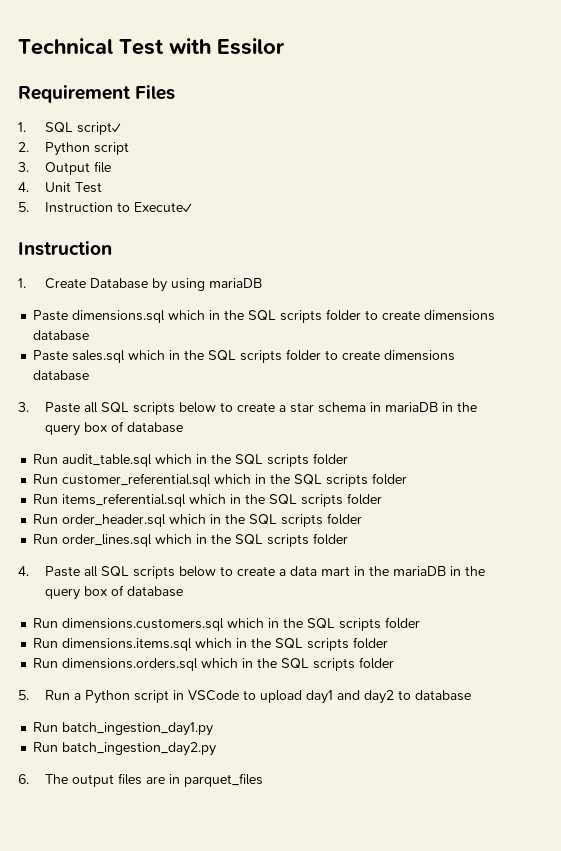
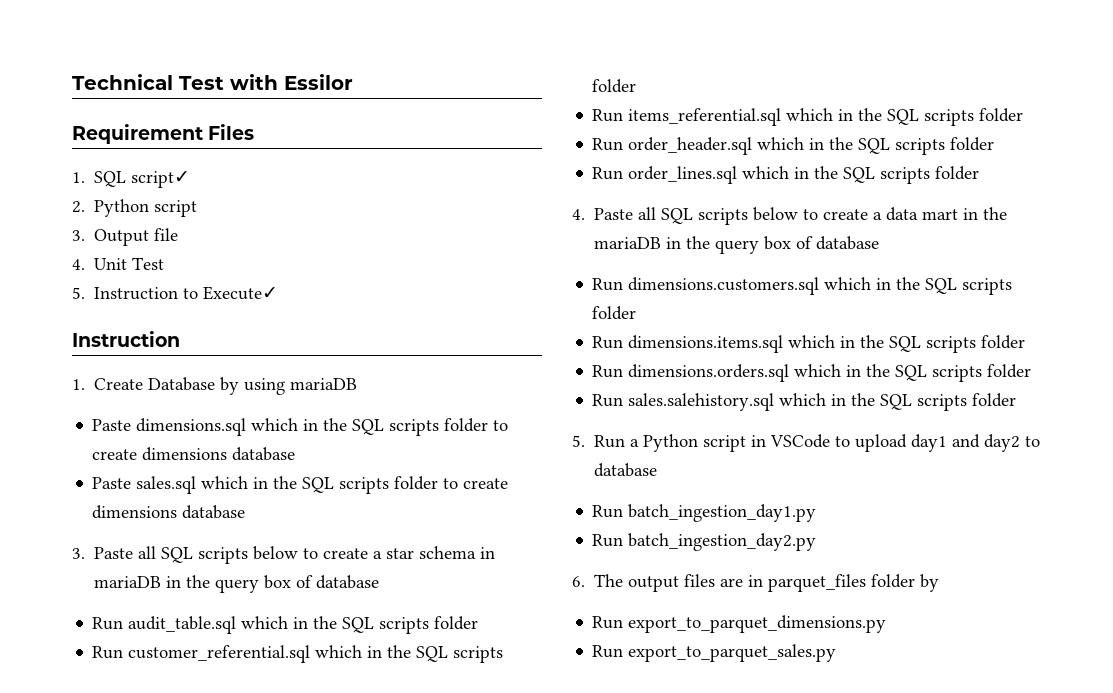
(395, 663) none -> [592,393,1017,411] // Run sales.salehistory.sql which in the SQL scripts folder
(264, 780) none -> [871,574,940,592] [592,615,887,633] [592,644,837,662] folder by // Run export_to_parquet_dimensions.py // Run export_to_parquet_sales.py

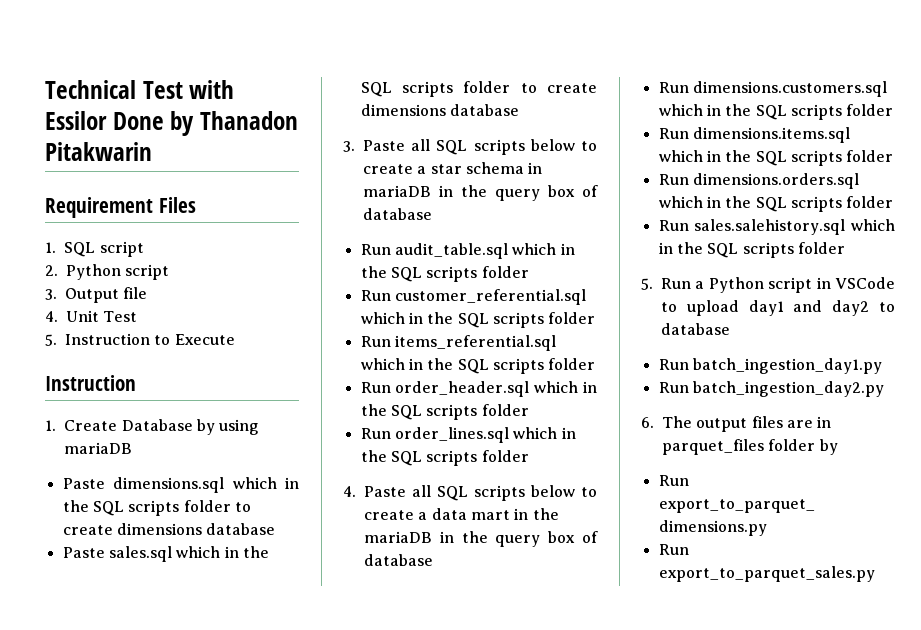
(353, 82) none -> [112,111,298,136] [45,142,152,161] Done by Thanadon Pitakwarin
[131,171,191,188] script✓ -> [99,241,144,257] script
[203,286,279,300] Execute✓ -> [174,334,235,345] Execute

